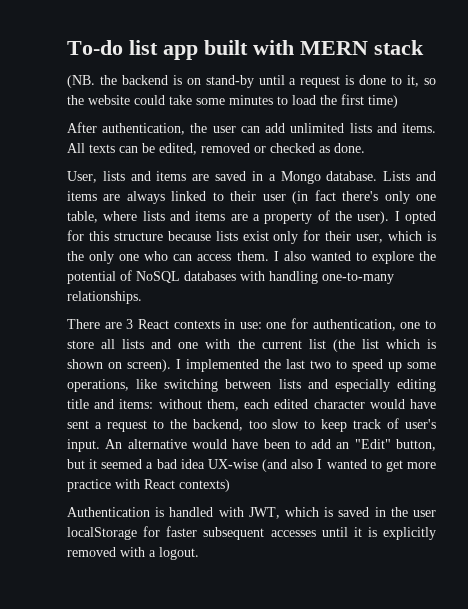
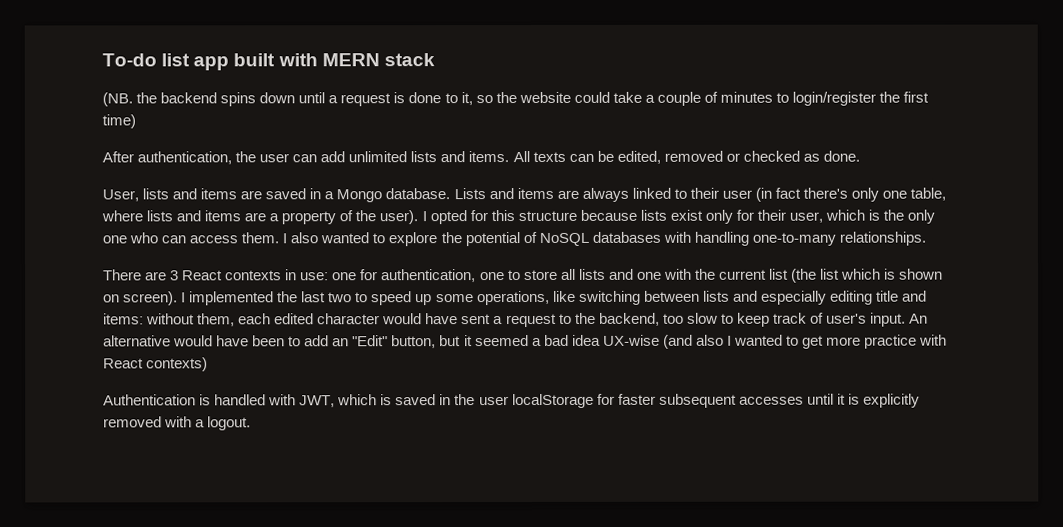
[172,75,254,88] is on stand-by -> [220,92,296,107] spins down
[196,98,225,105] some -> [644,91,718,106] a couple of
[292,95,316,105] load -> [792,91,877,106] login/register

